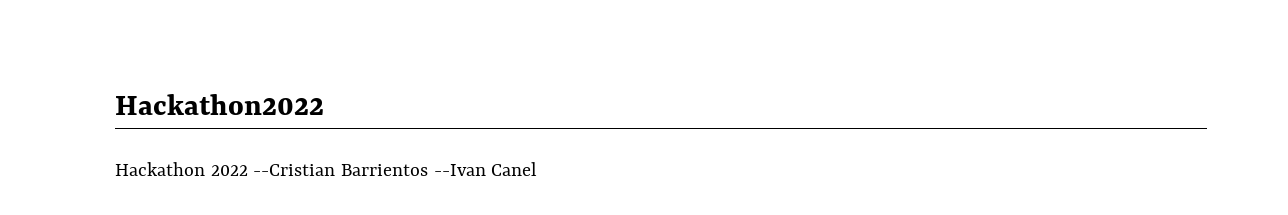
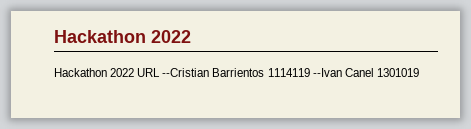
[115,94,324,115] [115,162,248,176] Hackathon2022 // Hackathon 2022 -> [54,30,191,43] [54,68,161,77] Hackathon 2022 // Hackathon 2022 URL
(429, 170) none -> [267,68,310,77] 1114119
(538, 169) none -> [376,68,419,77] 1301019

